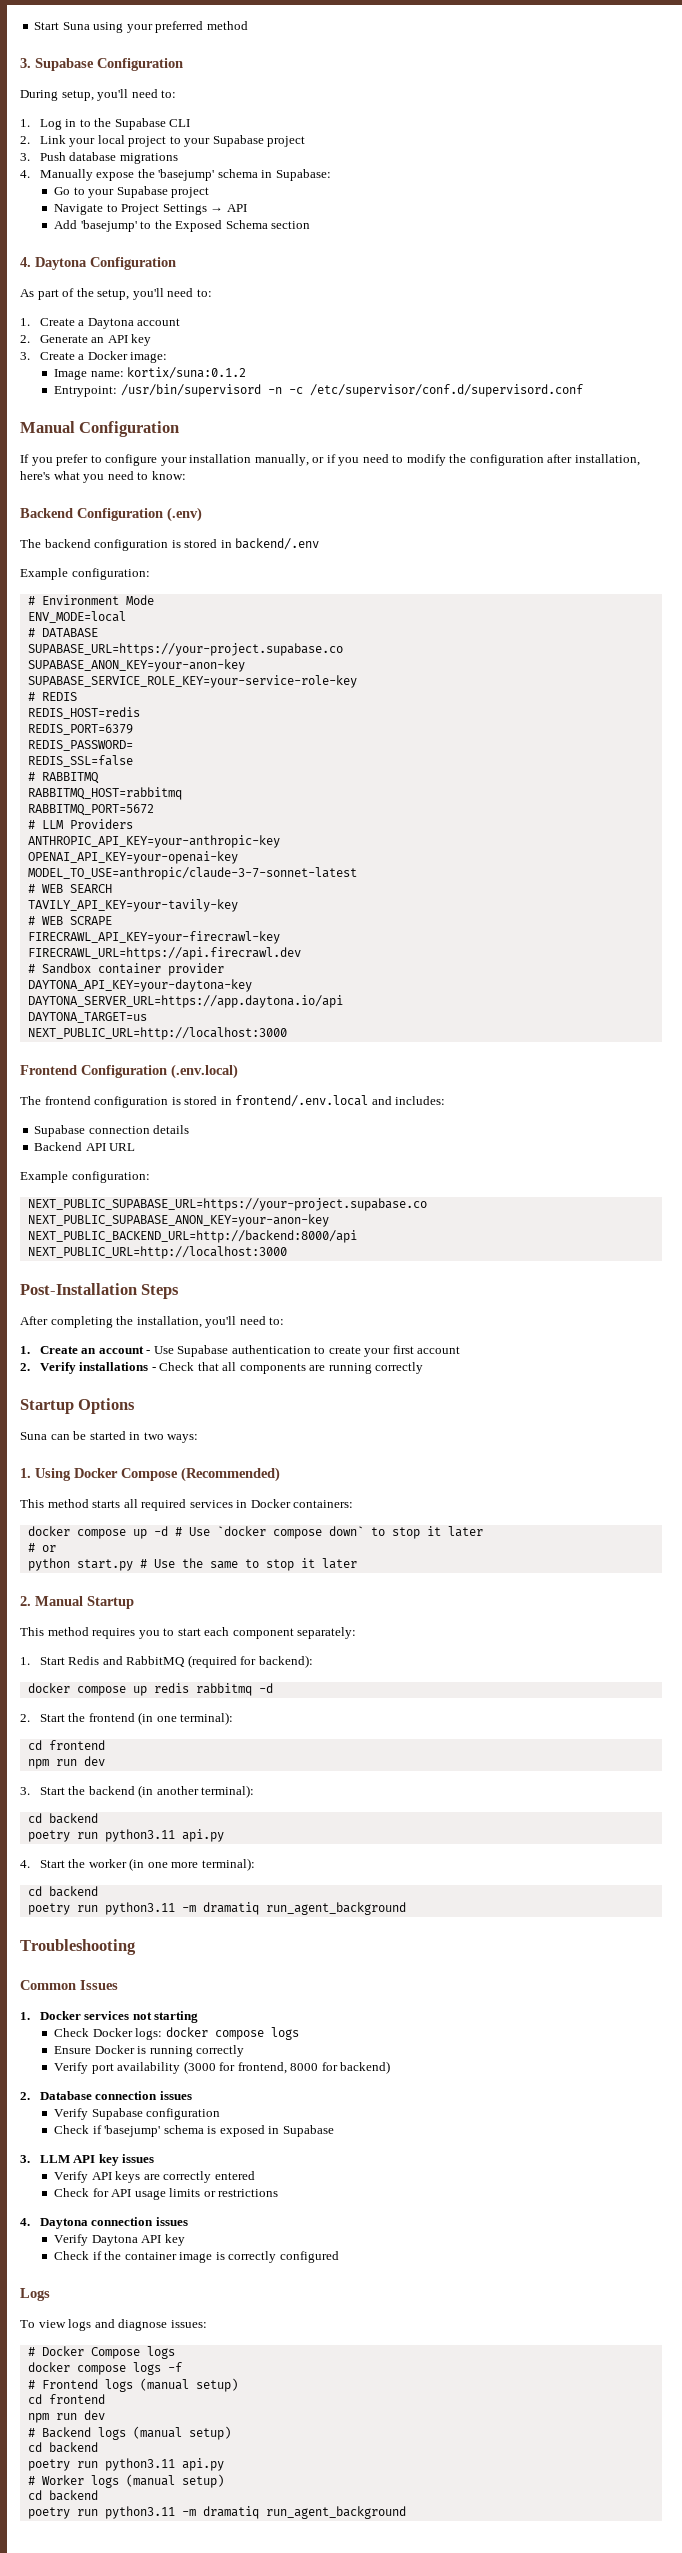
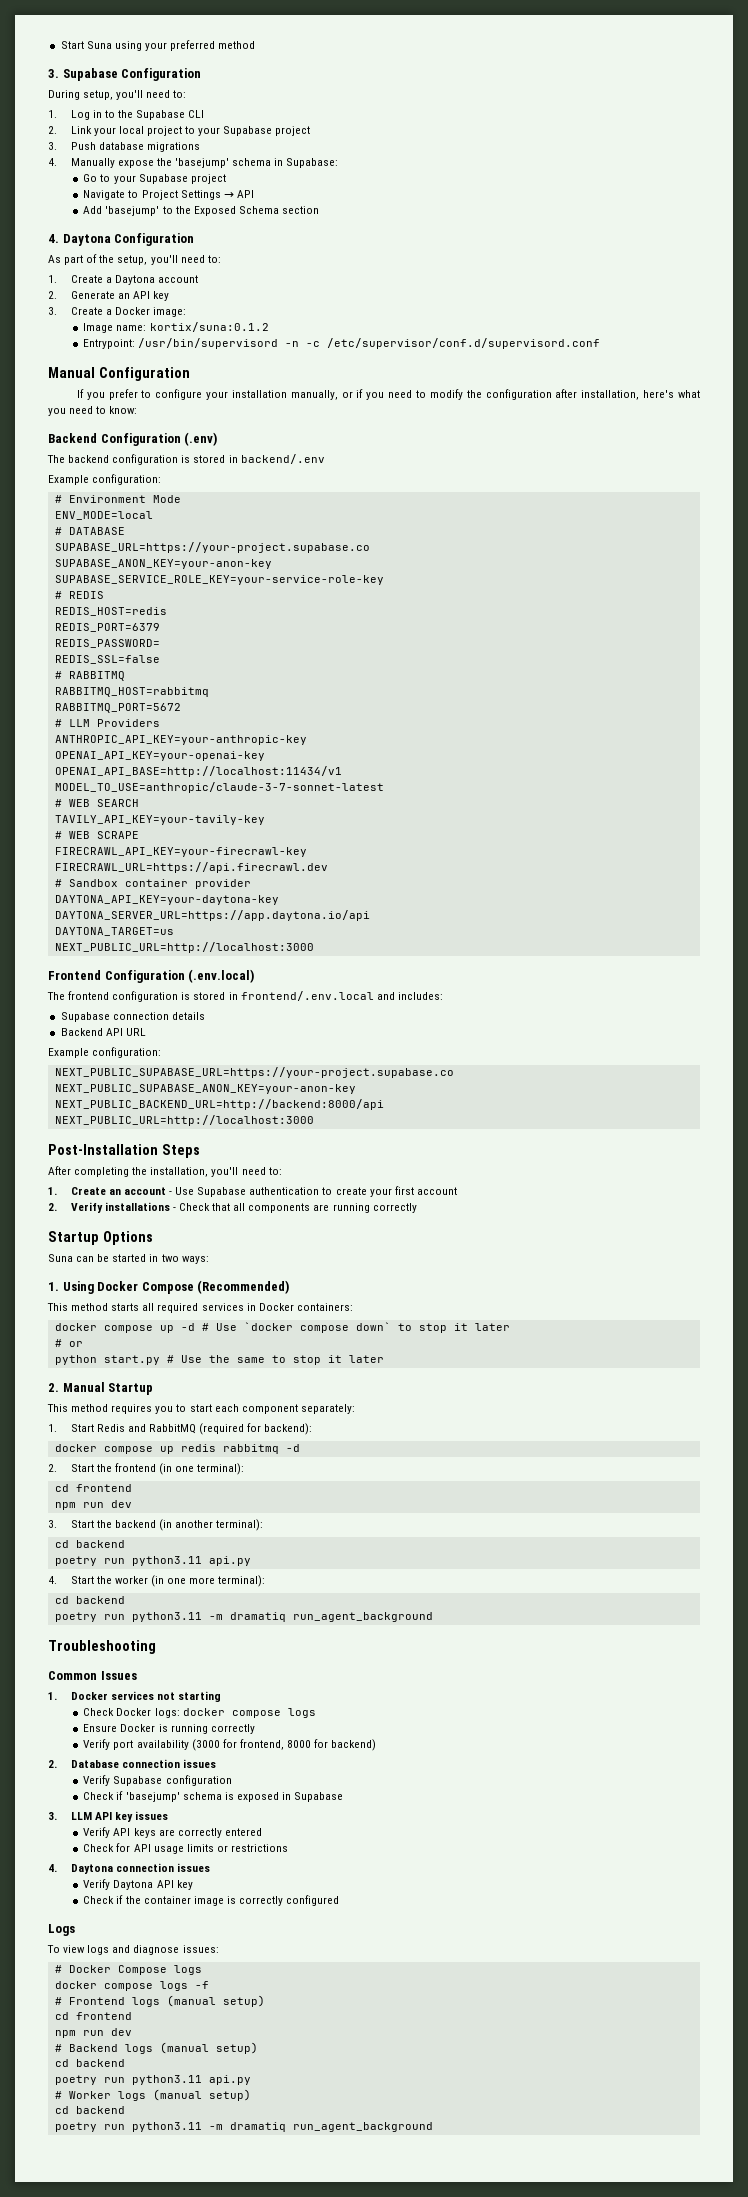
(238, 857) none -> [54,766,342,777] // OPENAI_API_BASE=http://localhost:11434/v1

